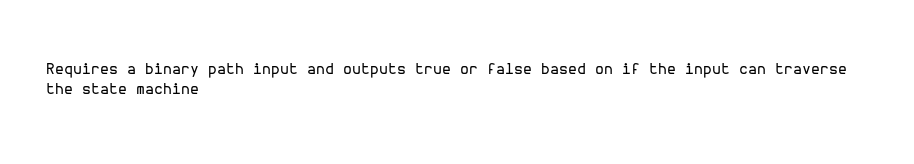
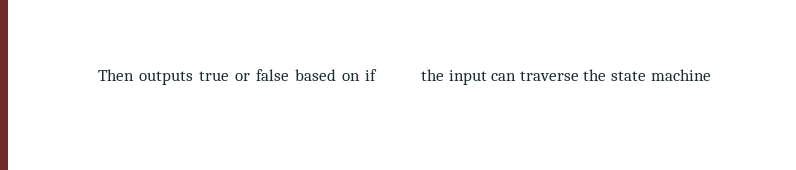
[46,63,334,78] Requires a binary path input and -> [98,69,135,81] Then

